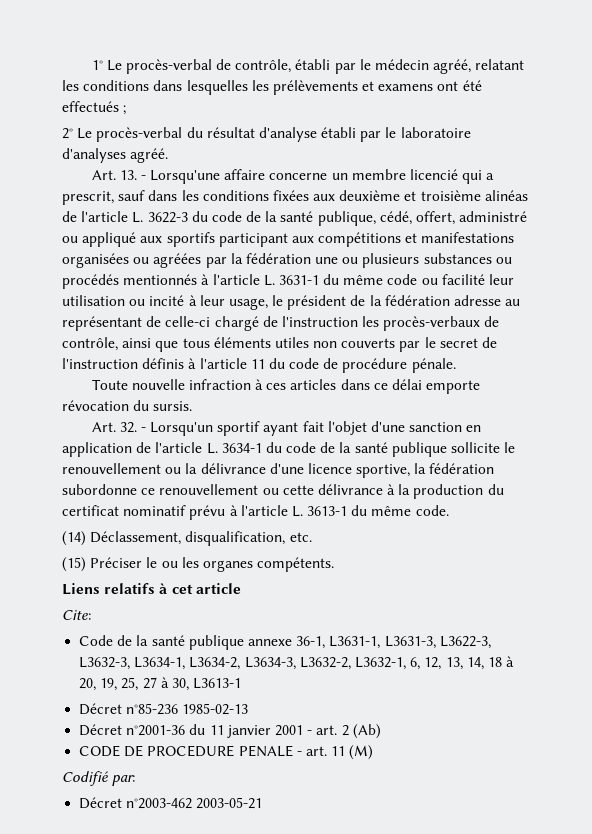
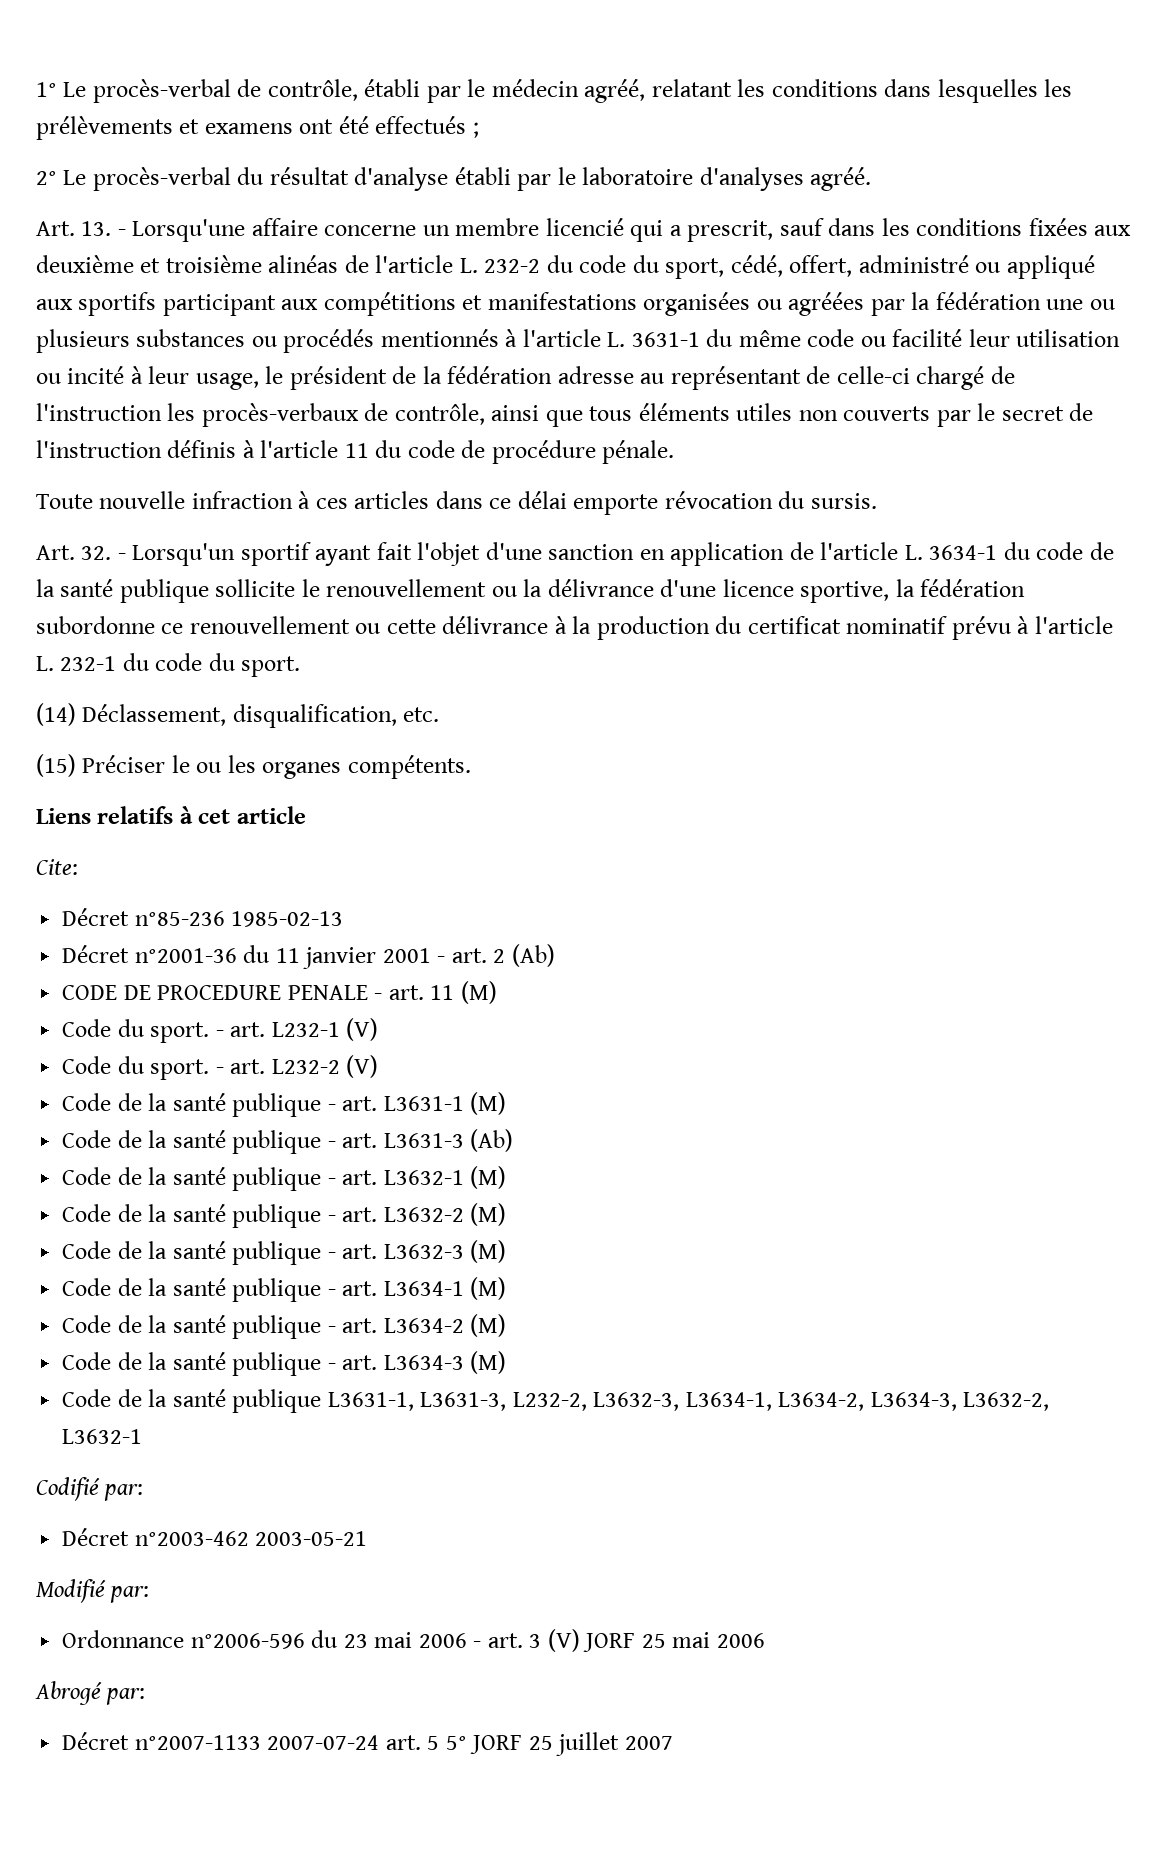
[147,211,376,226] 3622-3 du code de la santé publique, -> [484,255,725,279] 232-2 du code du sport,
[307,505,449,516] 3613-1 du même code. -> [60,653,301,677] 232-1 du code du sport.
[79,635,491,650] [79,656,515,670] [79,677,242,691] // Code de la santé publique annexe 36-1, L3631-1, L3631-3, L3622-3, L3632-3, L3634-1, L3634-2, L3634-3, L3632-2, L3632-1, 6, 12, 13, 14, 18 à 20, 19, 25, 27 à 30, L3613-1 -> (78, 867) none
(374, 752) none -> [62,1018,379,1043] [62,1055,379,1080] [62,1092,507,1117] [62,1129,514,1154] [62,1166,507,1191] [62,1203,507,1228] [62,1240,507,1265] [62,1277,507,1302] [62,1314,507,1339] [62,1351,507,1376] [62,1389,1050,1413] [62,1429,143,1444] // Code du sport. - art. L232-1 (V) // Code du sport. - art. L232-2 (V) // Code de la santé publique - art. L3631-1 (M) // Code de la santé publique - art. L3631-3 (Ab) // Code de la santé publique - art. L3632-1 (M) // Code de la santé publique - art. L3632-2 (M) // Code de la santé publique - art. L3632-3 (M) // Code de la santé publique - art. L3634-1 (M) // Code de la santé publique - art. L3634-2 (M) // Code de la santé publique - art. L3634-3 (M) // Code de la santé publique L3631-1, L3631-3, L232-2, L3632-3, L3634-1, L3634-2, L3634-3, L3632-2, L3632-1
(263, 803) none -> [36,1579,150,1603] [62,1629,765,1652] [35,1681,146,1705] [62,1732,673,1756] // Modifié par: // Ordonnance n°2006-596 du 23 mai 2006 - art. 3 (V) JORF 25 mai 2006 // Abrogé par: // Décret n°2007-1133 2007-07-24 art. 5 5° JORF 25 juillet 2007

